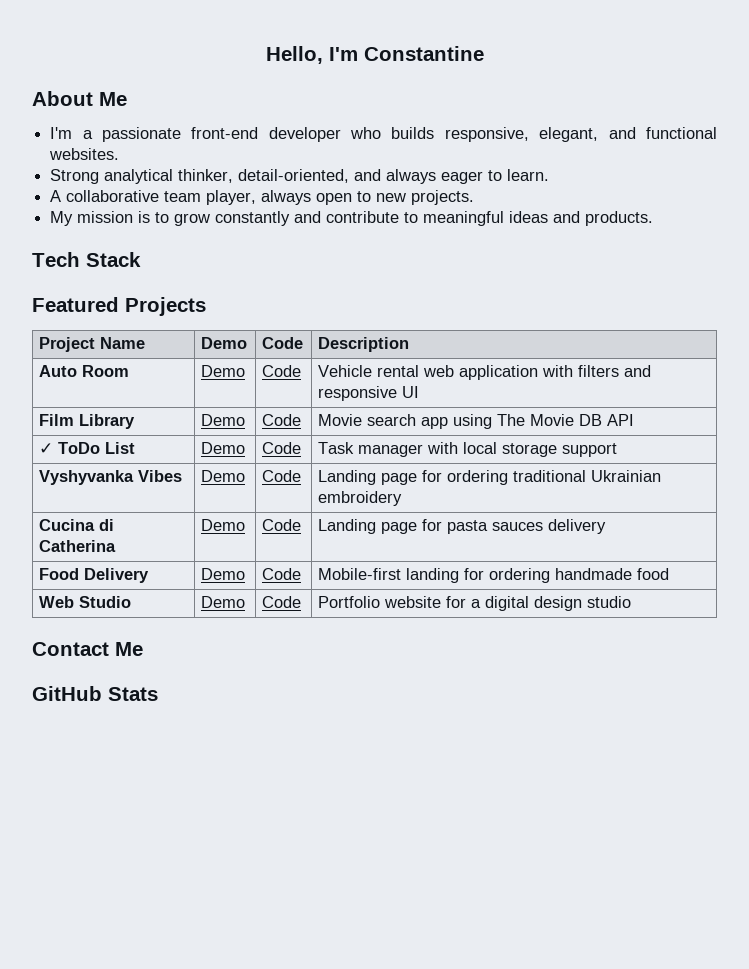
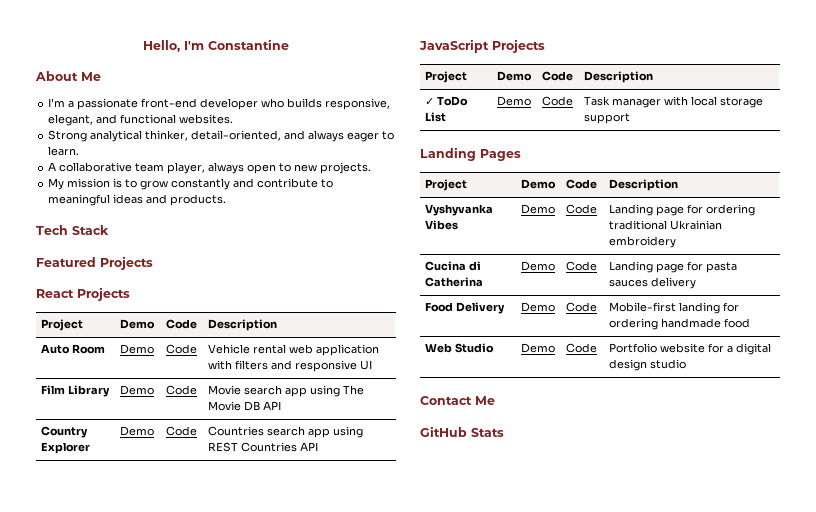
[38,337,145,352] // Project Name -> [36,287,130,301] [41,319,84,331] // React Projects // Project
(634, 420) none -> [41,426,89,438] [41,442,91,454] [120,426,155,436] [166,426,198,436] [208,426,364,438] [208,442,319,452] [419,39,545,53] [425,71,468,83] [497,71,533,81] [542,71,574,81] [584,71,654,83] // Country Explorer | Demo | Code | Countries search app using REST Countries API // JavaScript Projects // Project | Demo | Code | Description
(617, 450) none -> [420,147,521,161] [425,179,468,191] [521,179,557,189] [566,179,598,189] [609,179,679,191] // Landing Pages // Project | Demo | Code | Description

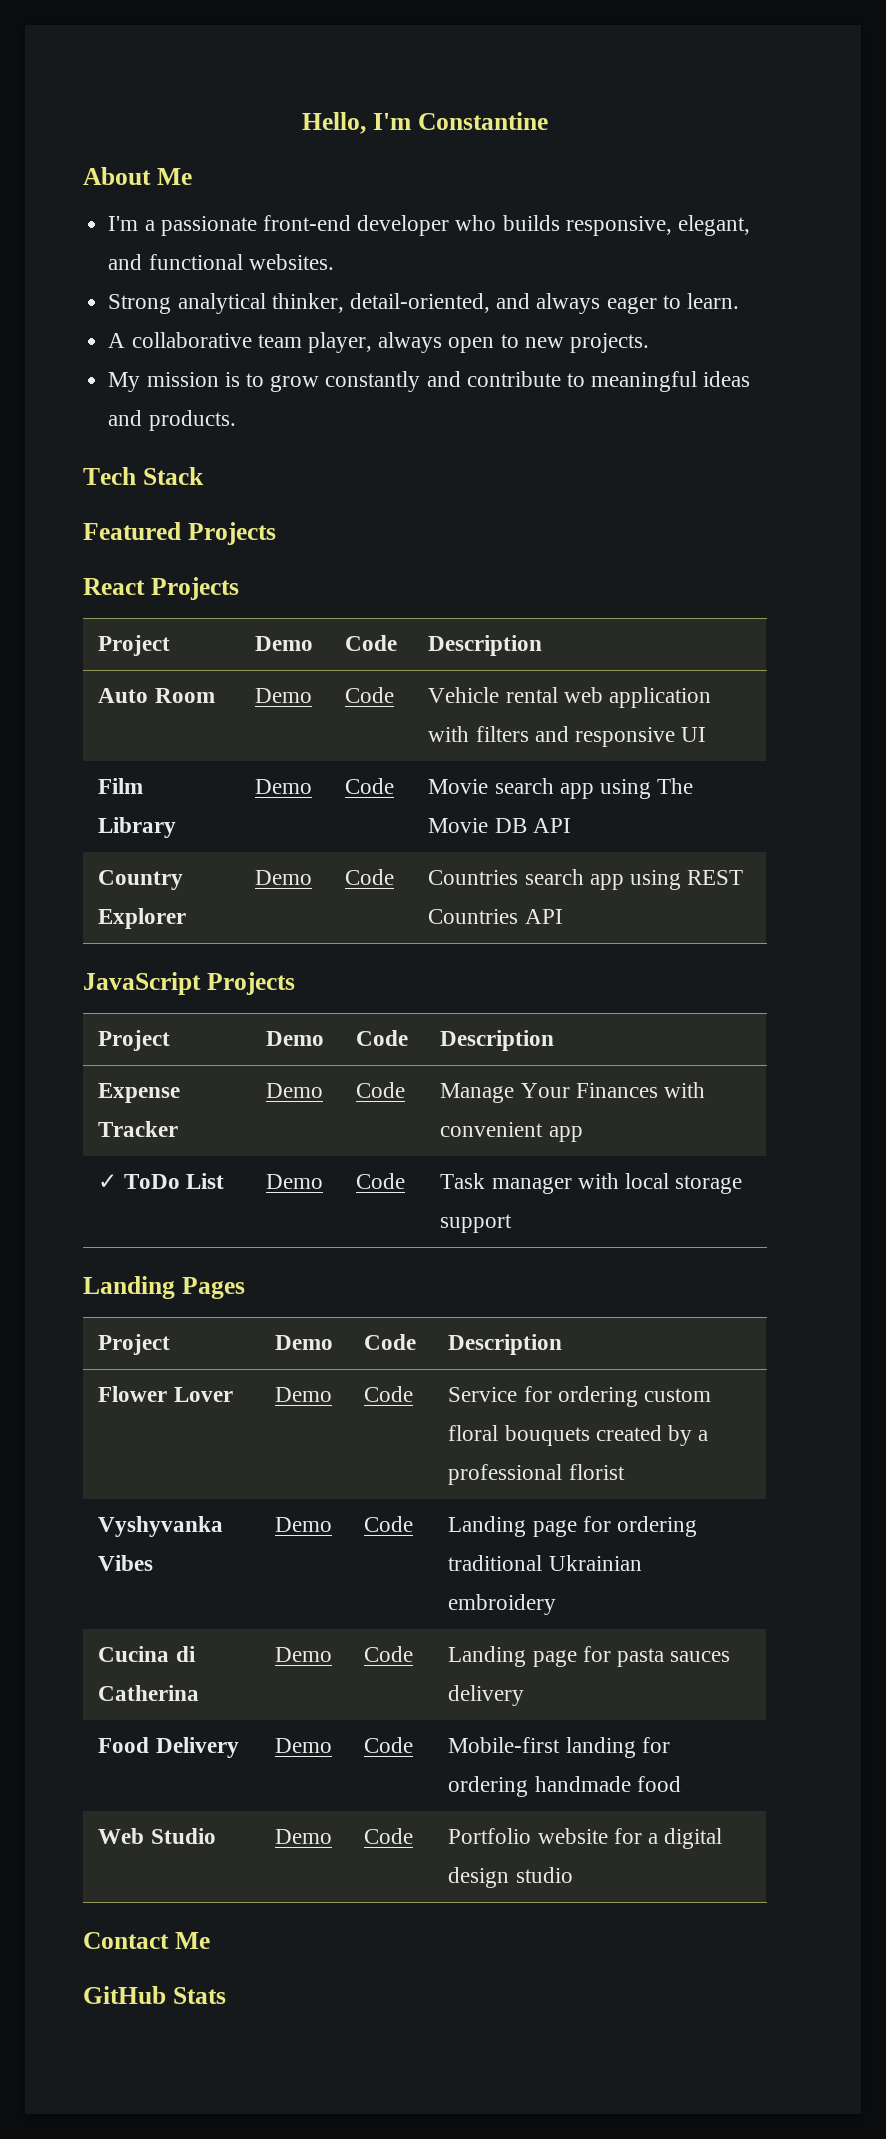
(654, 77) none -> [98,1083,181,1103] [98,1121,179,1137] [266,1083,324,1098] [356,1082,406,1098] [440,1082,705,1103] [440,1122,583,1142] // Expense Tracker | Demo | Code | Manage Your Finances with convenient app
(679, 185) none -> [98,1386,233,1402] [275,1387,333,1402] [364,1386,414,1402] [448,1386,711,1407] [448,1425,709,1446] [448,1464,625,1485] // Flower Lover | Demo | Code | Service for ordering custom floral bouquets created by a professional florist

